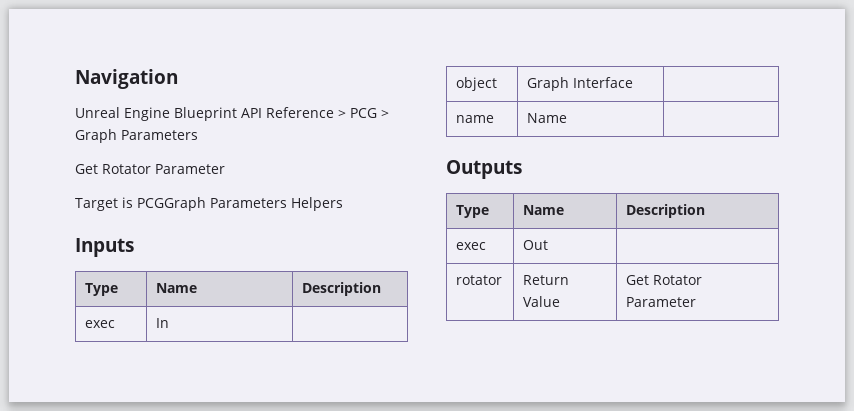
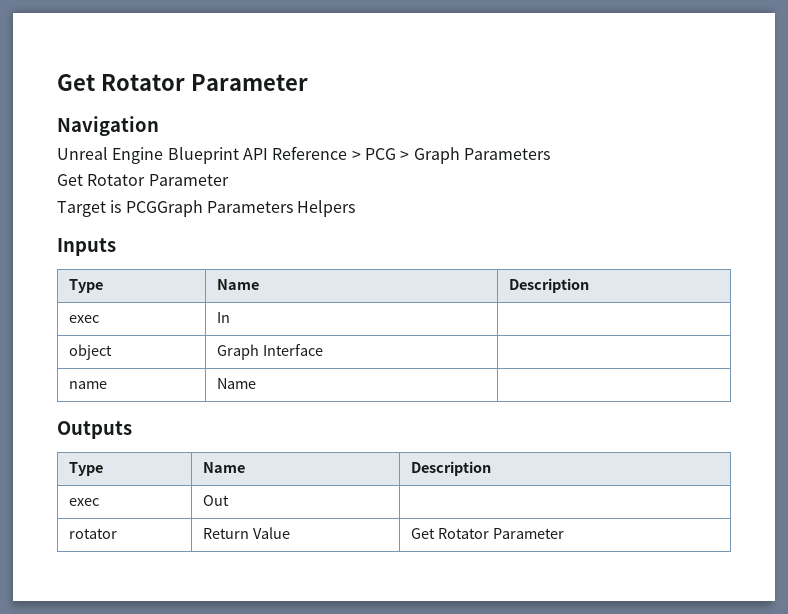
(75, 79) none -> [57,74,308,91] Get Rotator Parameter //

